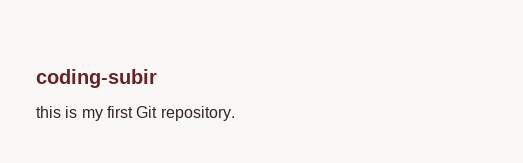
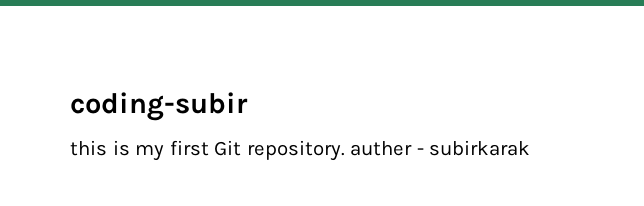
(235, 113) none -> [350,140,531,156] auther - subirkarak

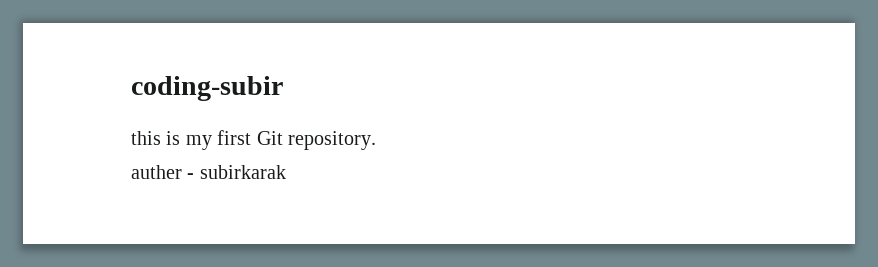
(345, 150) none -> (376, 140) //

